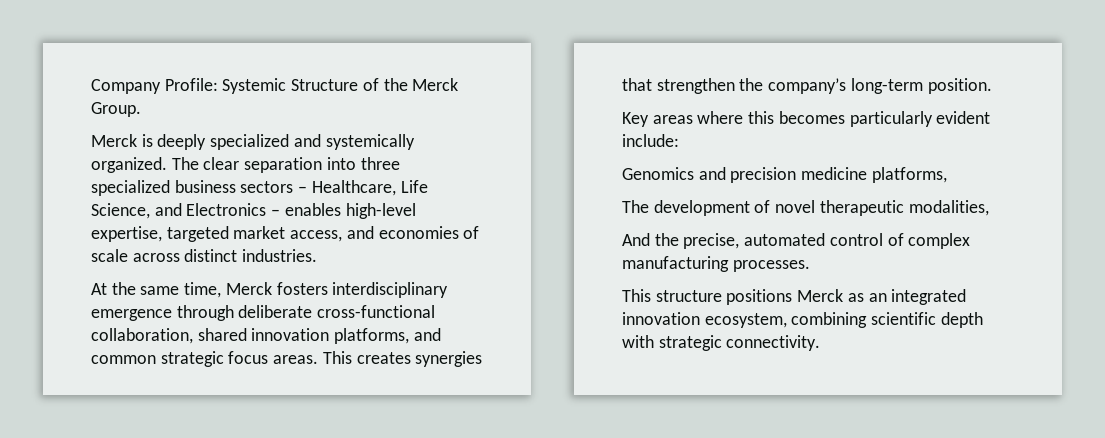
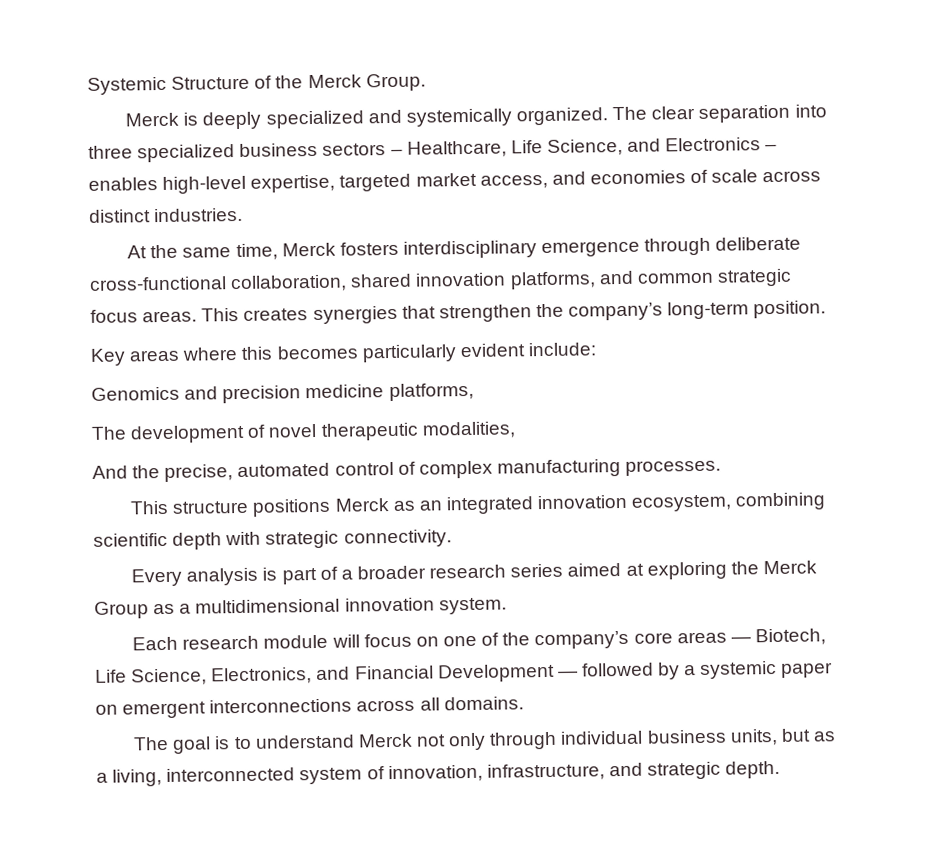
[91,78,218,94] Company Profile: -> (87, 85) none
(821, 343) none -> [131,560,817,587] [94,597,507,619] [132,628,826,651] [95,660,834,686] [95,696,524,719] [133,728,836,754] [96,760,781,787] // Every analysis is part of a broader research series aimed at exploring the Merck Group as a multidimensional innovation system. // Each research module will focus on one of the company’s core areas — Biotech, Life Science, Electronics, and Financial Development — followed by a systemic paper on emergent interconnections across all domains. // The goal is to understand Merck not only through individual business units, but as a living, interconnected system of innovation, infrastructure, and strategic depth.

